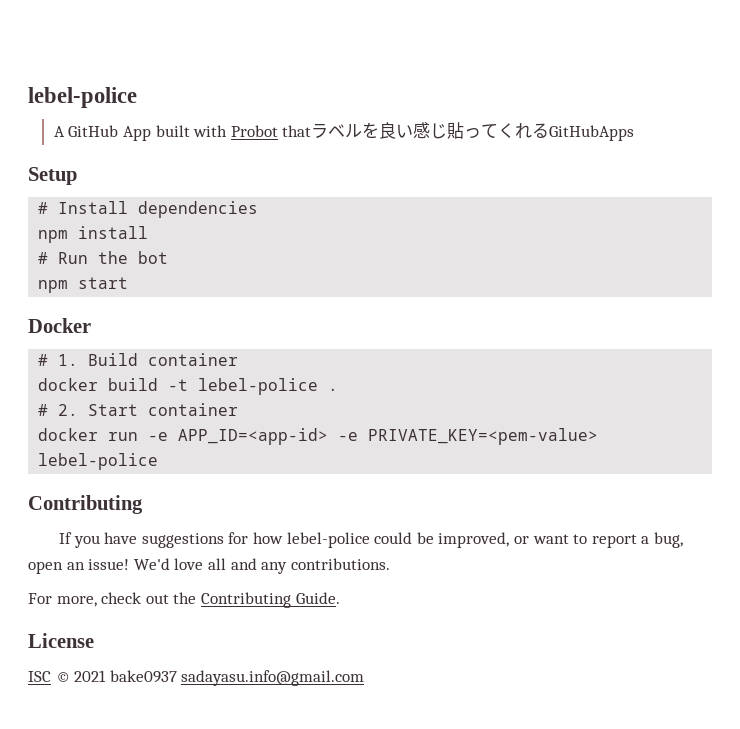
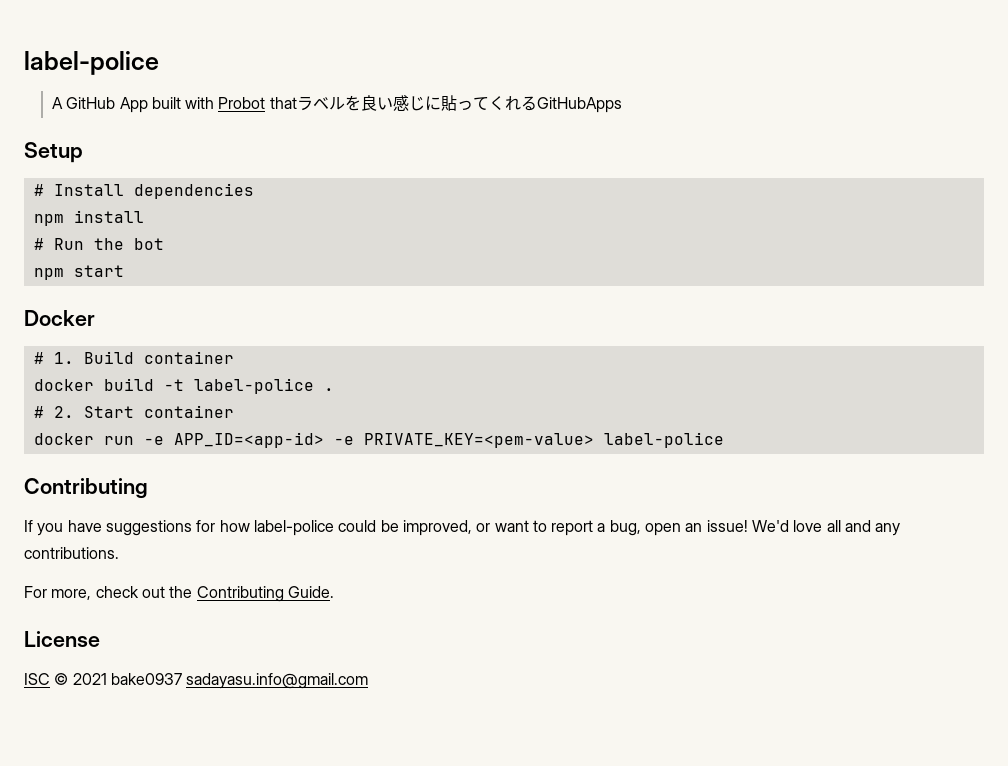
[28,87,137,108] lebel-police -> [24,51,159,75] label-police
(448, 131) none -> [424,96,441,110] に
[198,378,319,395] lebel-police -> [193,378,314,394] label-police
[38,453,159,470] lebel-police -> [603,432,724,448] label-police
[286,532,370,548] lebel-police -> [253,520,334,536] label-police

